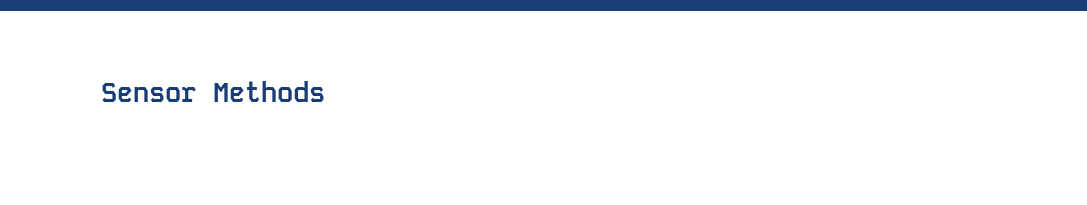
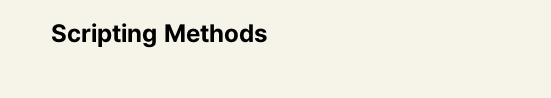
[101,83,197,102] Sensor -> [51,23,157,48] Scripting

